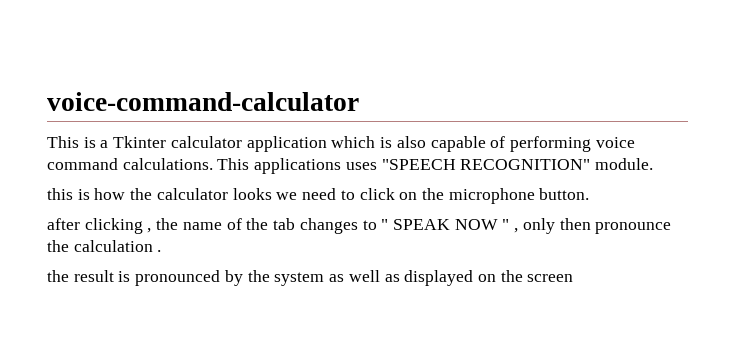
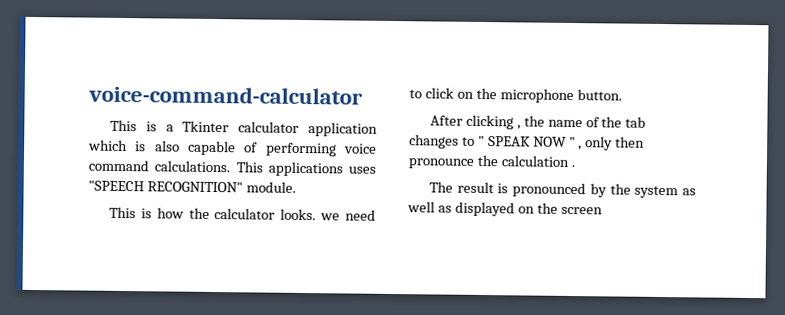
[47,188,73,200] this -> [108,206,136,219] This
[232,188,272,200] looks -> [280,208,317,221] looks.
[47,218,80,230] after -> [429,115,463,126] After
[47,270,69,282] the -> [428,181,453,193] The

